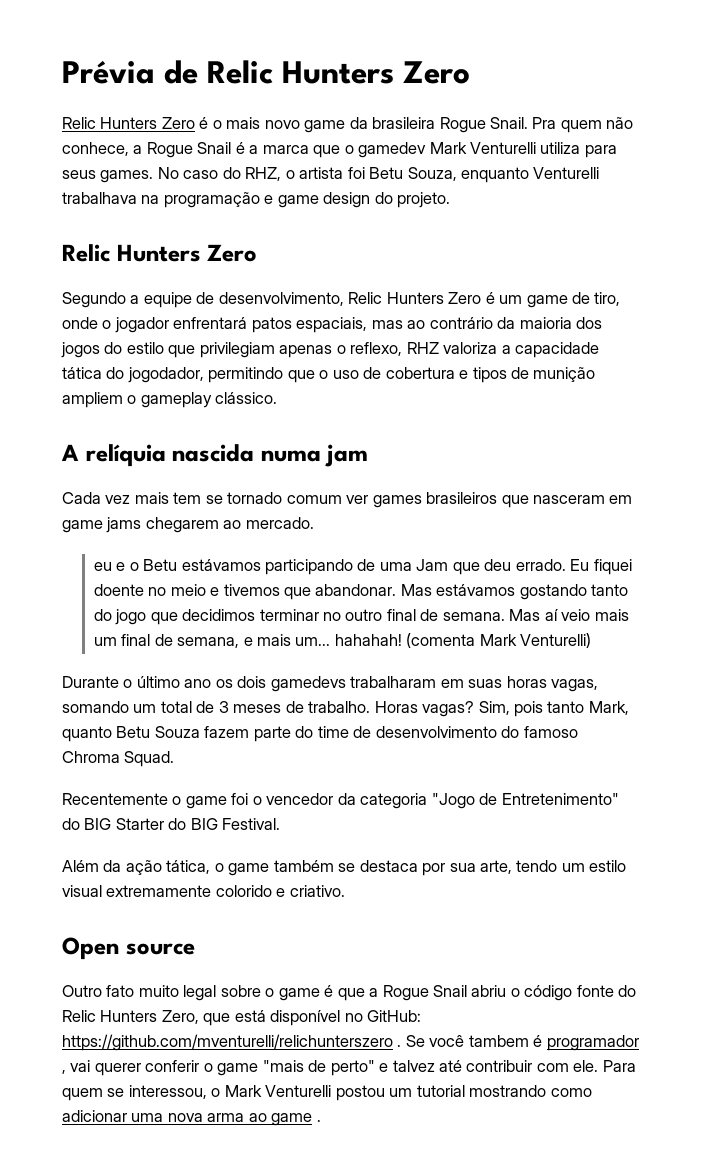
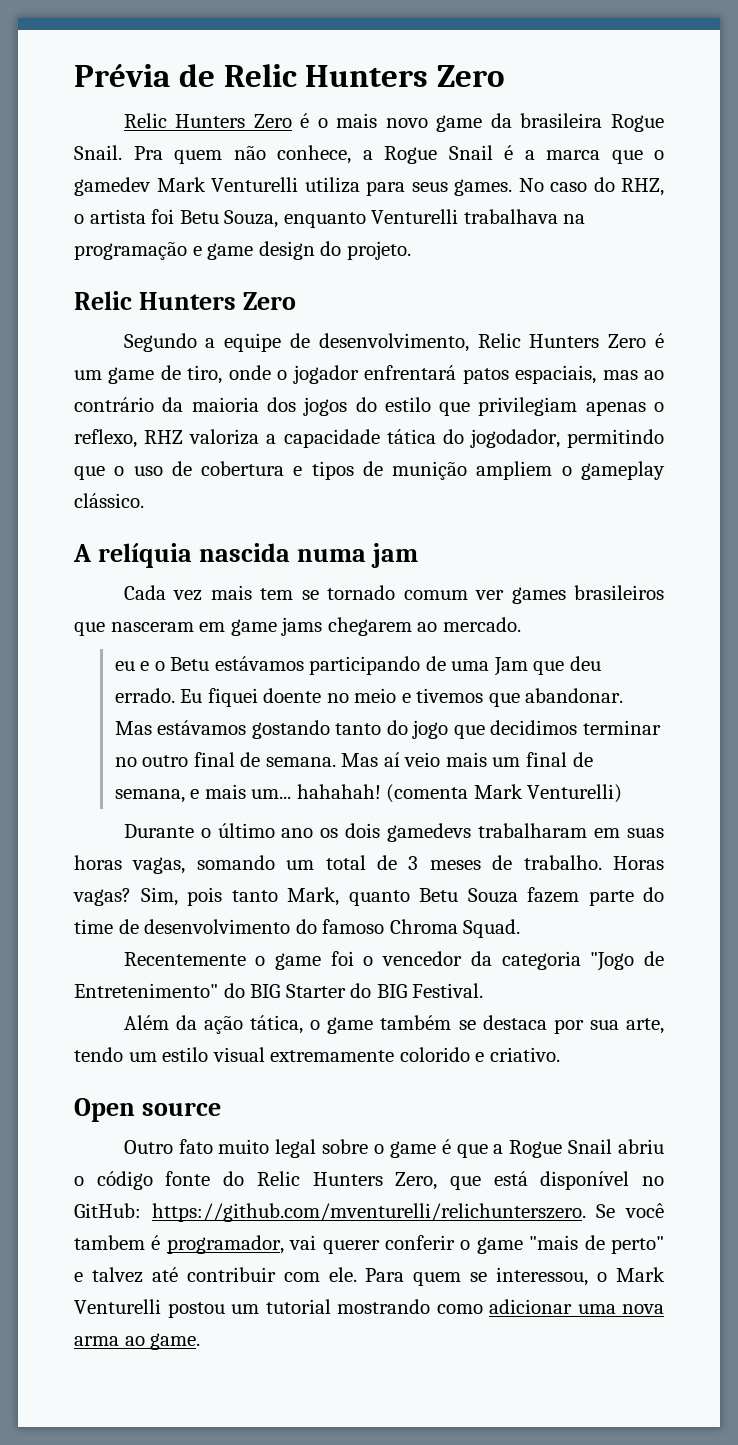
[62,1034,402,1051] https://github.com/mventurelli/relichunterszero . -> [151,1203,586,1222] https://github.com/mventurelli/relichunterszero.
[546,1035,639,1051] [62,1070,66,1074] programador , -> [166,1235,284,1254] programador,
[271,1113,321,1126] game . -> [150,1333,201,1350] game.

